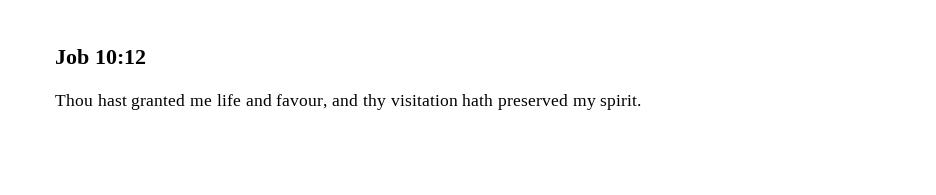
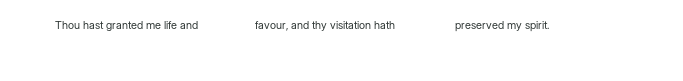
[55,49,146,64] Job 10:12 // -> (55, 25) none

